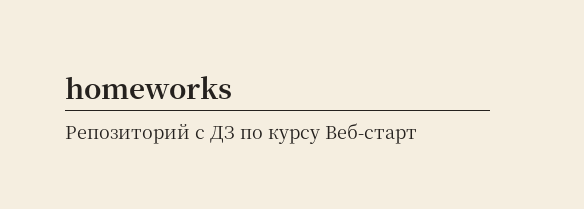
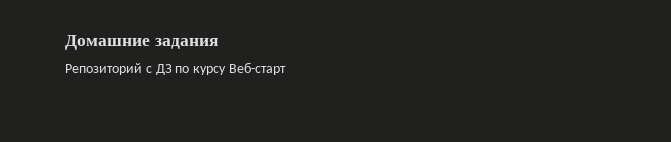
[65,76,232,99] homeworks -> [65,35,218,50] Домашние задания

